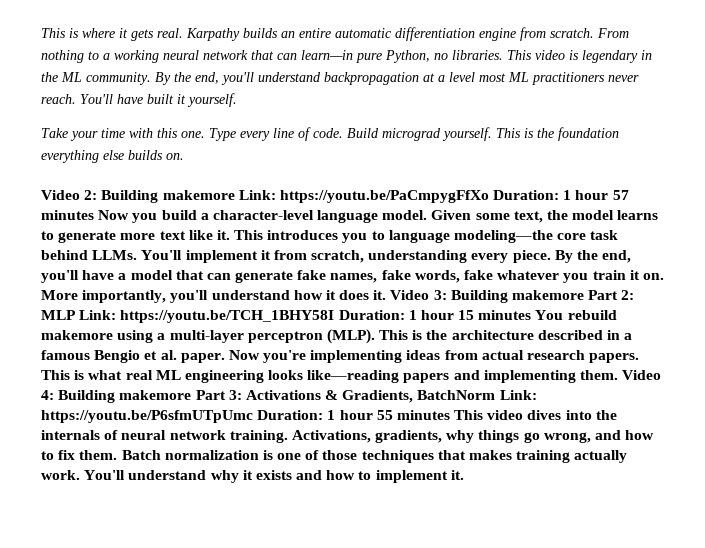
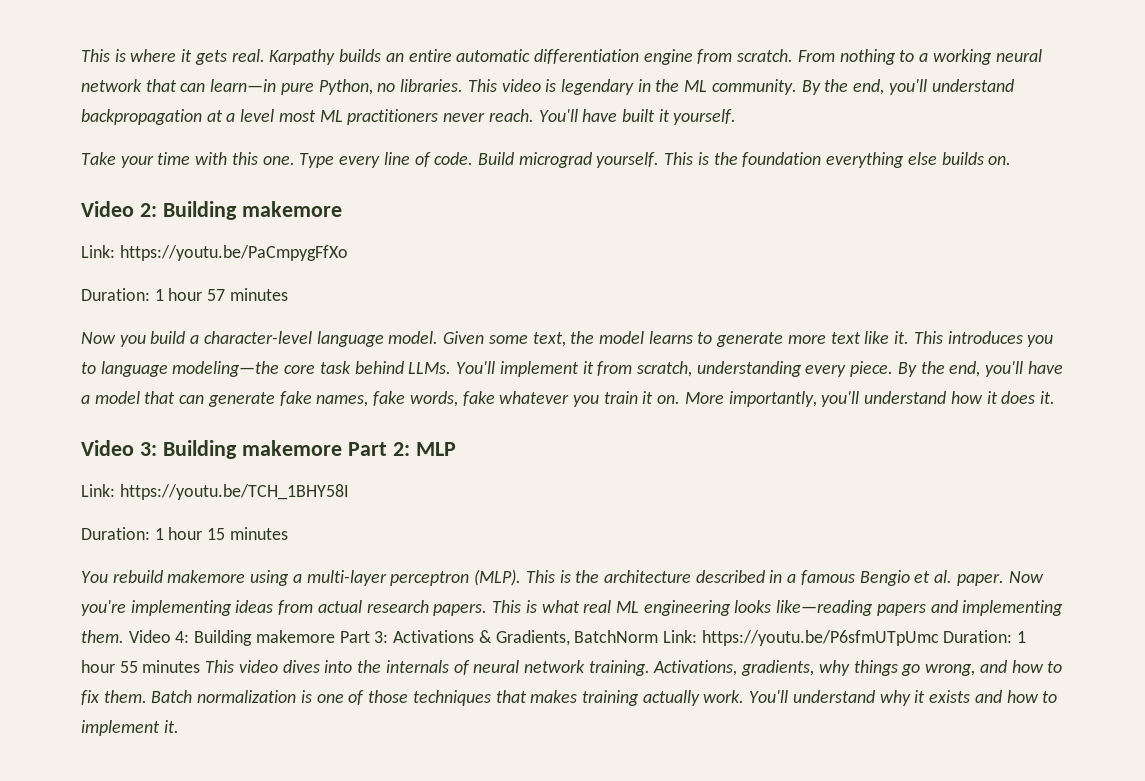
(235, 195) none -> (342, 209) //
(489, 196) none -> (348, 253) //
(94, 215) none -> (288, 294) //
(387, 295) none -> (1055, 397) //
(76, 315) none -> (456, 449) //
(335, 316) none -> (349, 492) //
(532, 315) none -> (288, 533) //

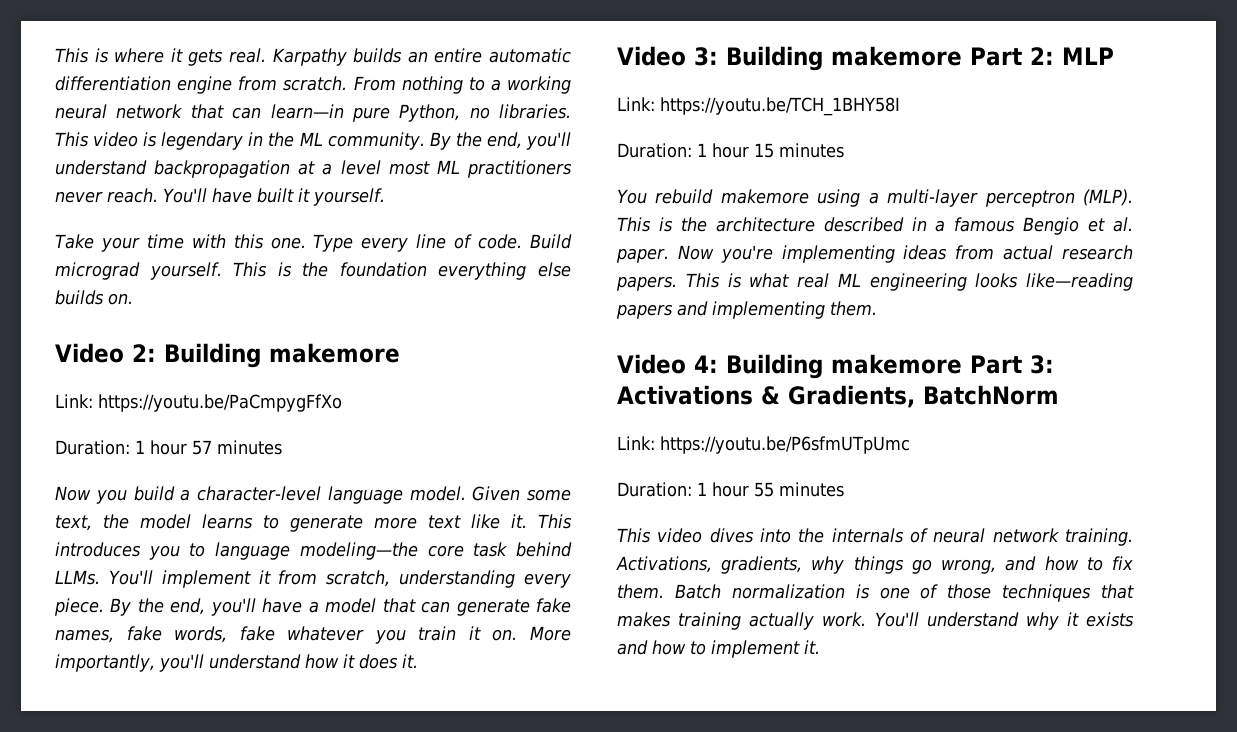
(124, 636) none -> (877, 308) //
(659, 636) none -> (1059, 395) //
(939, 638) none -> (910, 445) //
(201, 666) none -> (844, 489) //

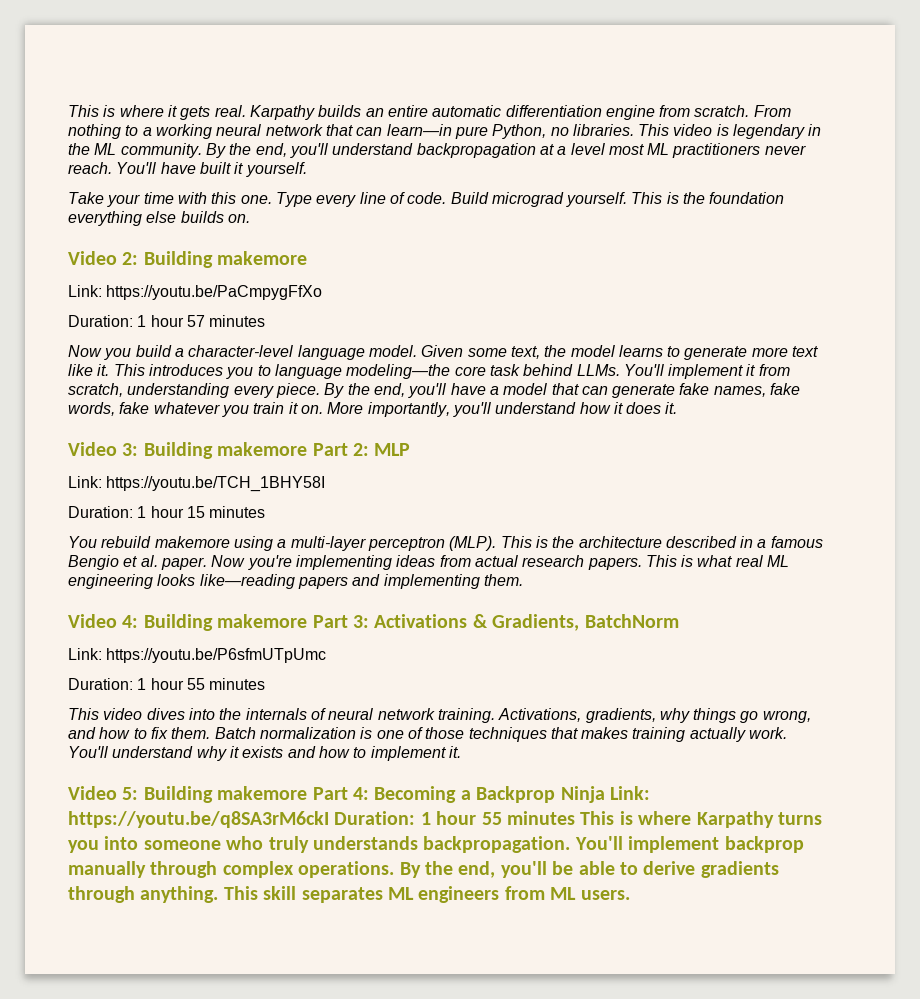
(820, 647) none -> [68,786,650,803] [68,811,822,828] [68,836,804,853] [68,861,779,878] [68,886,630,903] // Video 5: Building makemore Part 4: Becoming a Backprop Ninja Link: https://youtu.be/q8SA3rM6ckI Duration: 1 hour 55 minutes This is where Karpathy turns you into someone who truly understands backpropagation. You'll implement backprop manually through complex operations. By the end, you'll be able to derive gradients through anything. This skill separates ML engineers from ML users.

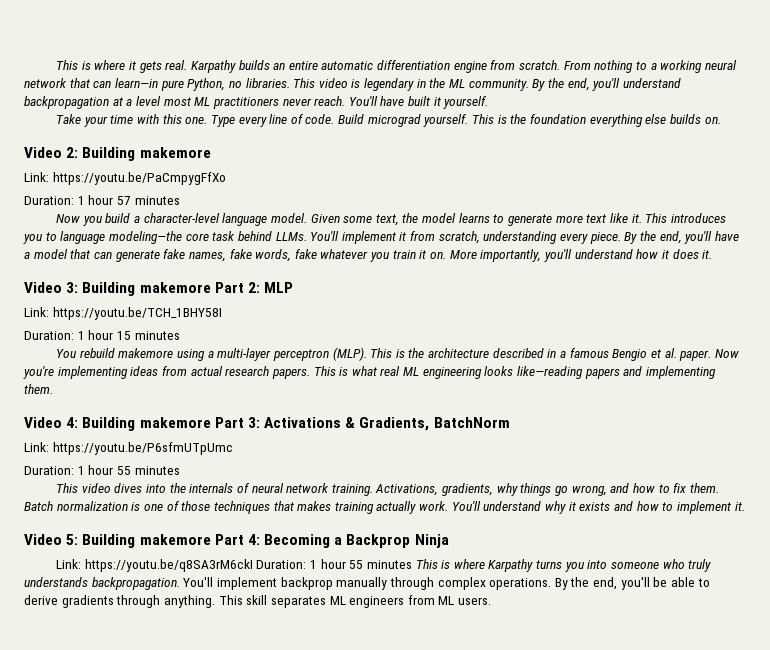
(605, 794) none -> (449, 541) //

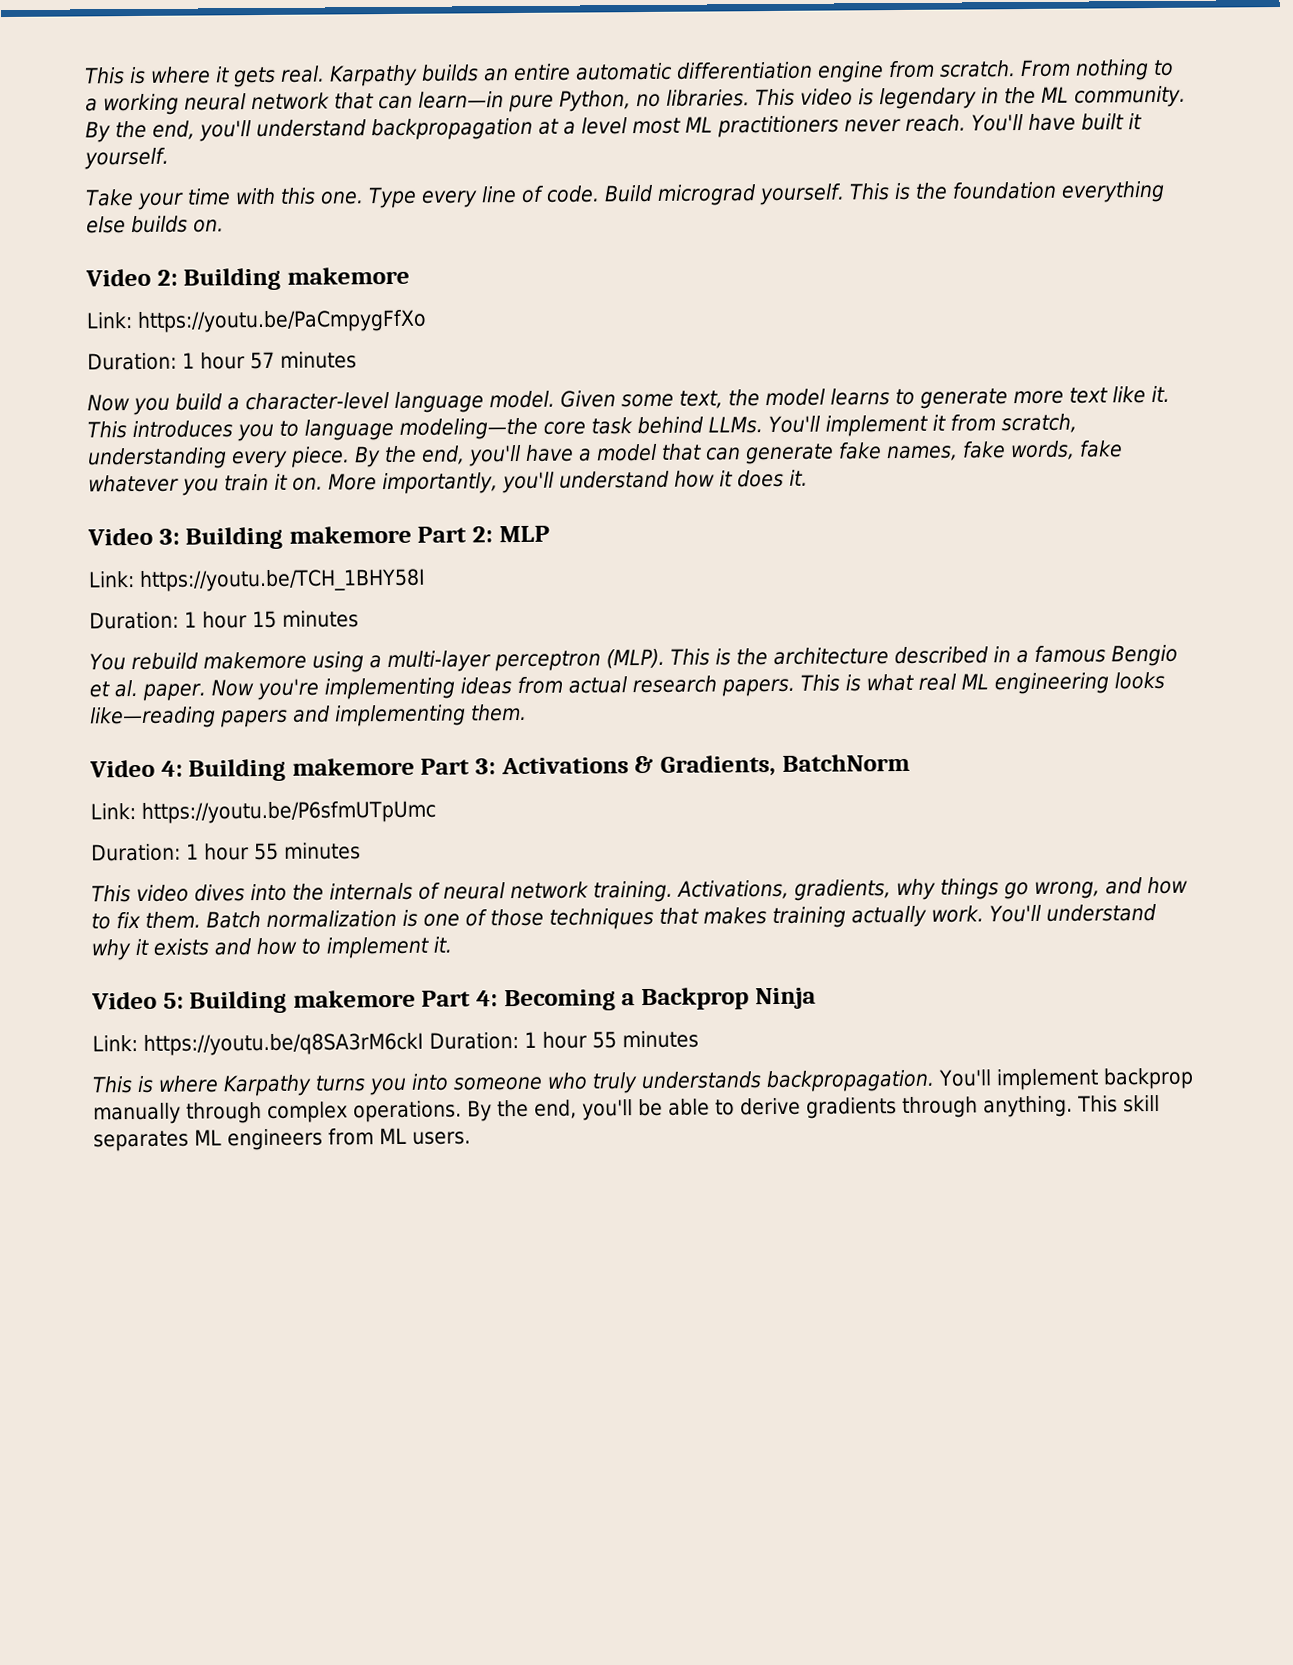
(412, 564) none -> (699, 1039) //

